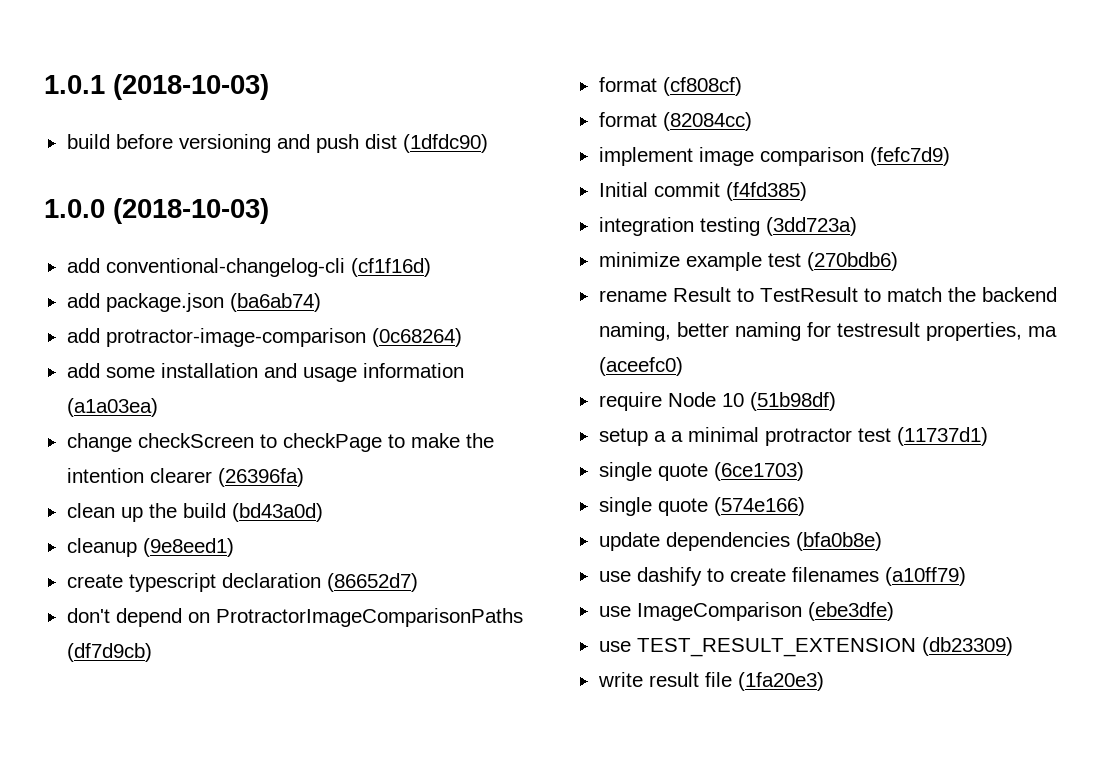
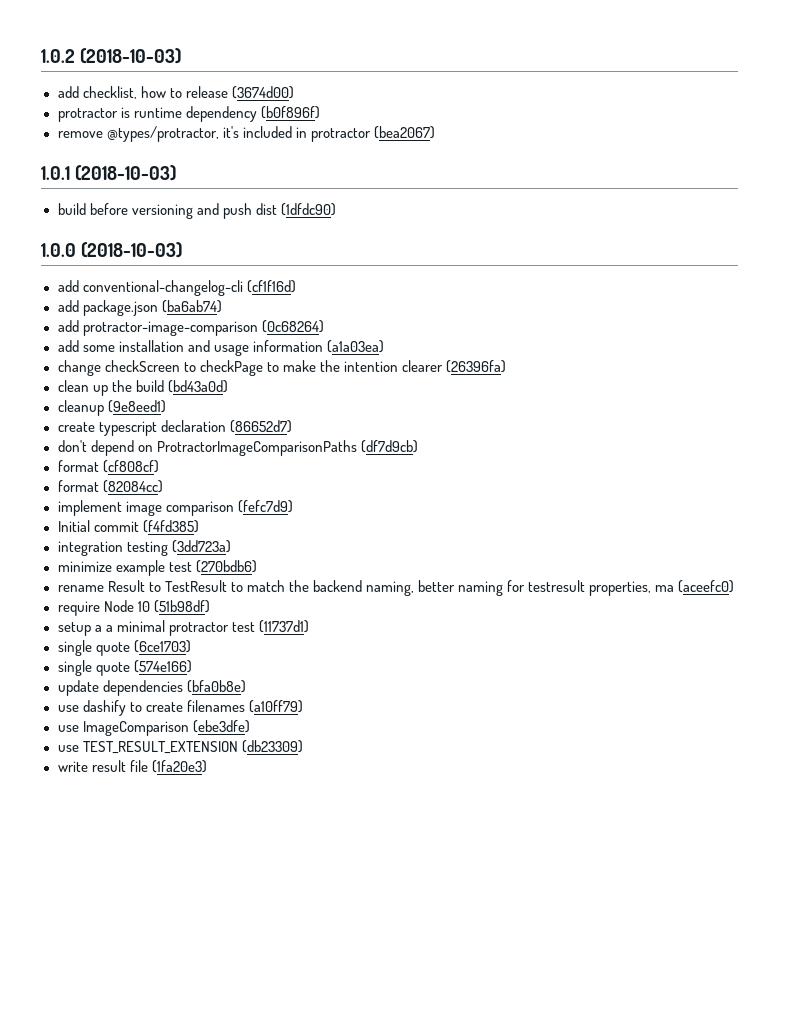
(44, 84) none -> [41,48,182,64] [57,86,294,99] [57,106,320,122] [57,126,435,142] 1.0.2 (2018-10-03) // add checklist, how to release (3674d00) // protractor is runtime dependency (b0f896f) // remove @types/protractor, it's included in protractor (bea2067) //

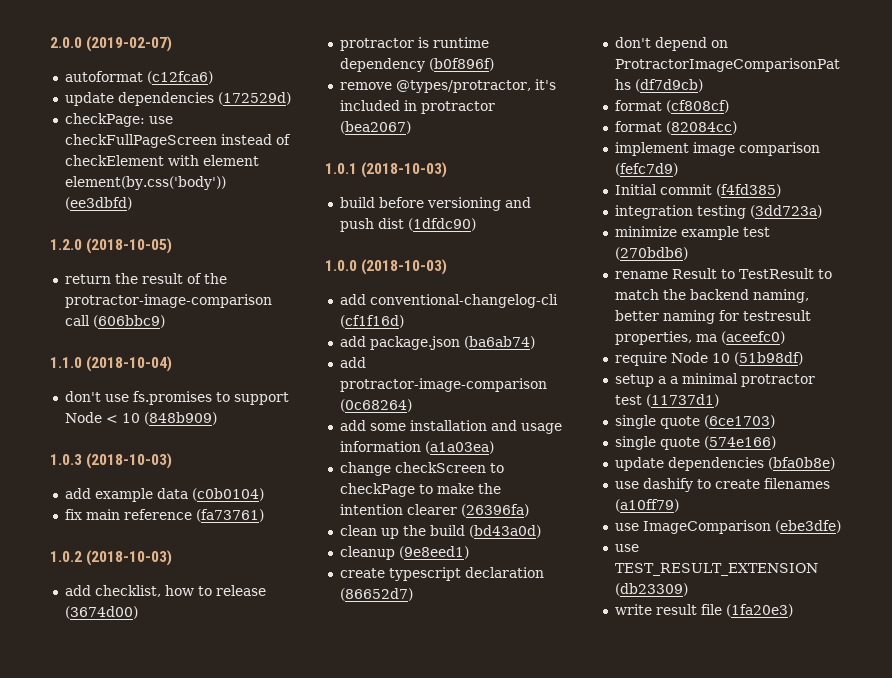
(41, 56) none -> [50,36,173,52] [64,71,213,84] [64,92,291,106] [64,113,173,127] [64,134,291,148] [64,155,259,166] [64,176,226,190] [64,197,132,210] [50,238,173,254] [64,273,227,284] [64,294,272,308] [64,315,165,328] [50,356,173,372] [64,391,289,405] [64,412,217,425] [50,453,173,469] [64,488,264,502] [64,509,264,522] 2.0.0 (2019-02-07) // autoformat (c12fca6) // update dependencies (172529d) // checkPage: use checkFullPageScreen instead of checkElement with element element(by.css('body')) (ee3dbfd) // 1.2.0 (2018-10-05) // return the result of the protractor-image-comparison call (606bbc9) // 1.1.0 (2018-10-04) // don't use fs.promises to support Node < 10 (848b909) // 1.0.3 (2018-10-03) // add example data (c0b0104) // fix main reference (fa73761) //

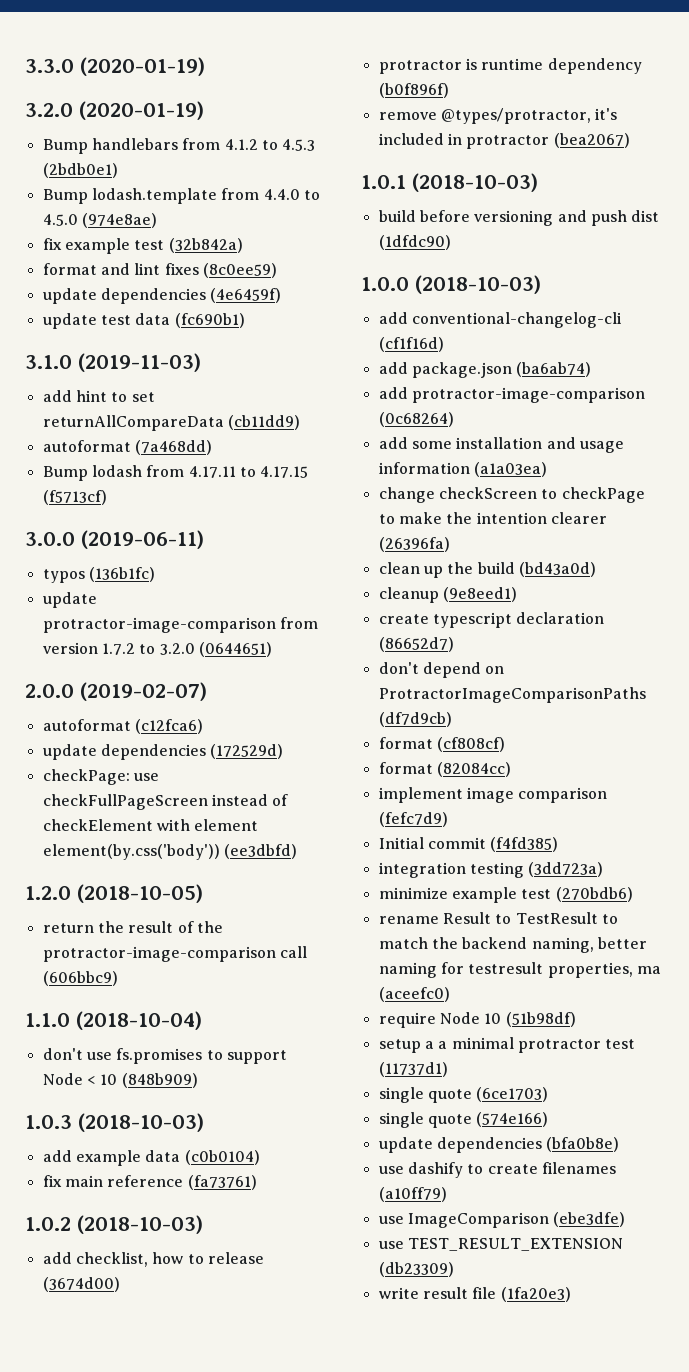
(50, 42) none -> [25,57,205,76] [25,101,204,120] [42,138,316,154] [42,163,118,178] [42,188,320,204] [42,213,157,228] [42,238,243,254] [42,263,277,278] [42,288,282,304] [42,313,245,329] [25,353,201,372] [42,390,155,402] [42,415,300,431] [42,440,212,455] [42,465,309,481] [42,490,107,505] [25,530,204,549] [42,567,155,583] [42,592,97,608] [42,617,318,633] [42,642,272,657] 3.3.0 (2020-01-19) // 3.2.0 (2020-01-19) // Bump handlebars from 4.1.2 to 4.5.3 (2bdb0e1) // Bump lodash.template from 4.4.0 to 4.5.0 (974e8ae) // fix example test (32b842a) // format and lint fixes (8c0ee59) // update dependencies (4e6459f) // update test data (fc690b1) // 3.1.0 (2019-11-03) // add hint to set returnAllCompareData (cb11dd9) // autoformat (7a468dd) // Bump lodash from 4.17.11 to 4.17.15 (f5713cf) // 3.0.0 (2019-06-11) // typos (136b1fc) // update protractor-image-comparison from version 1.7.2 to 3.2.0 (0644651) //

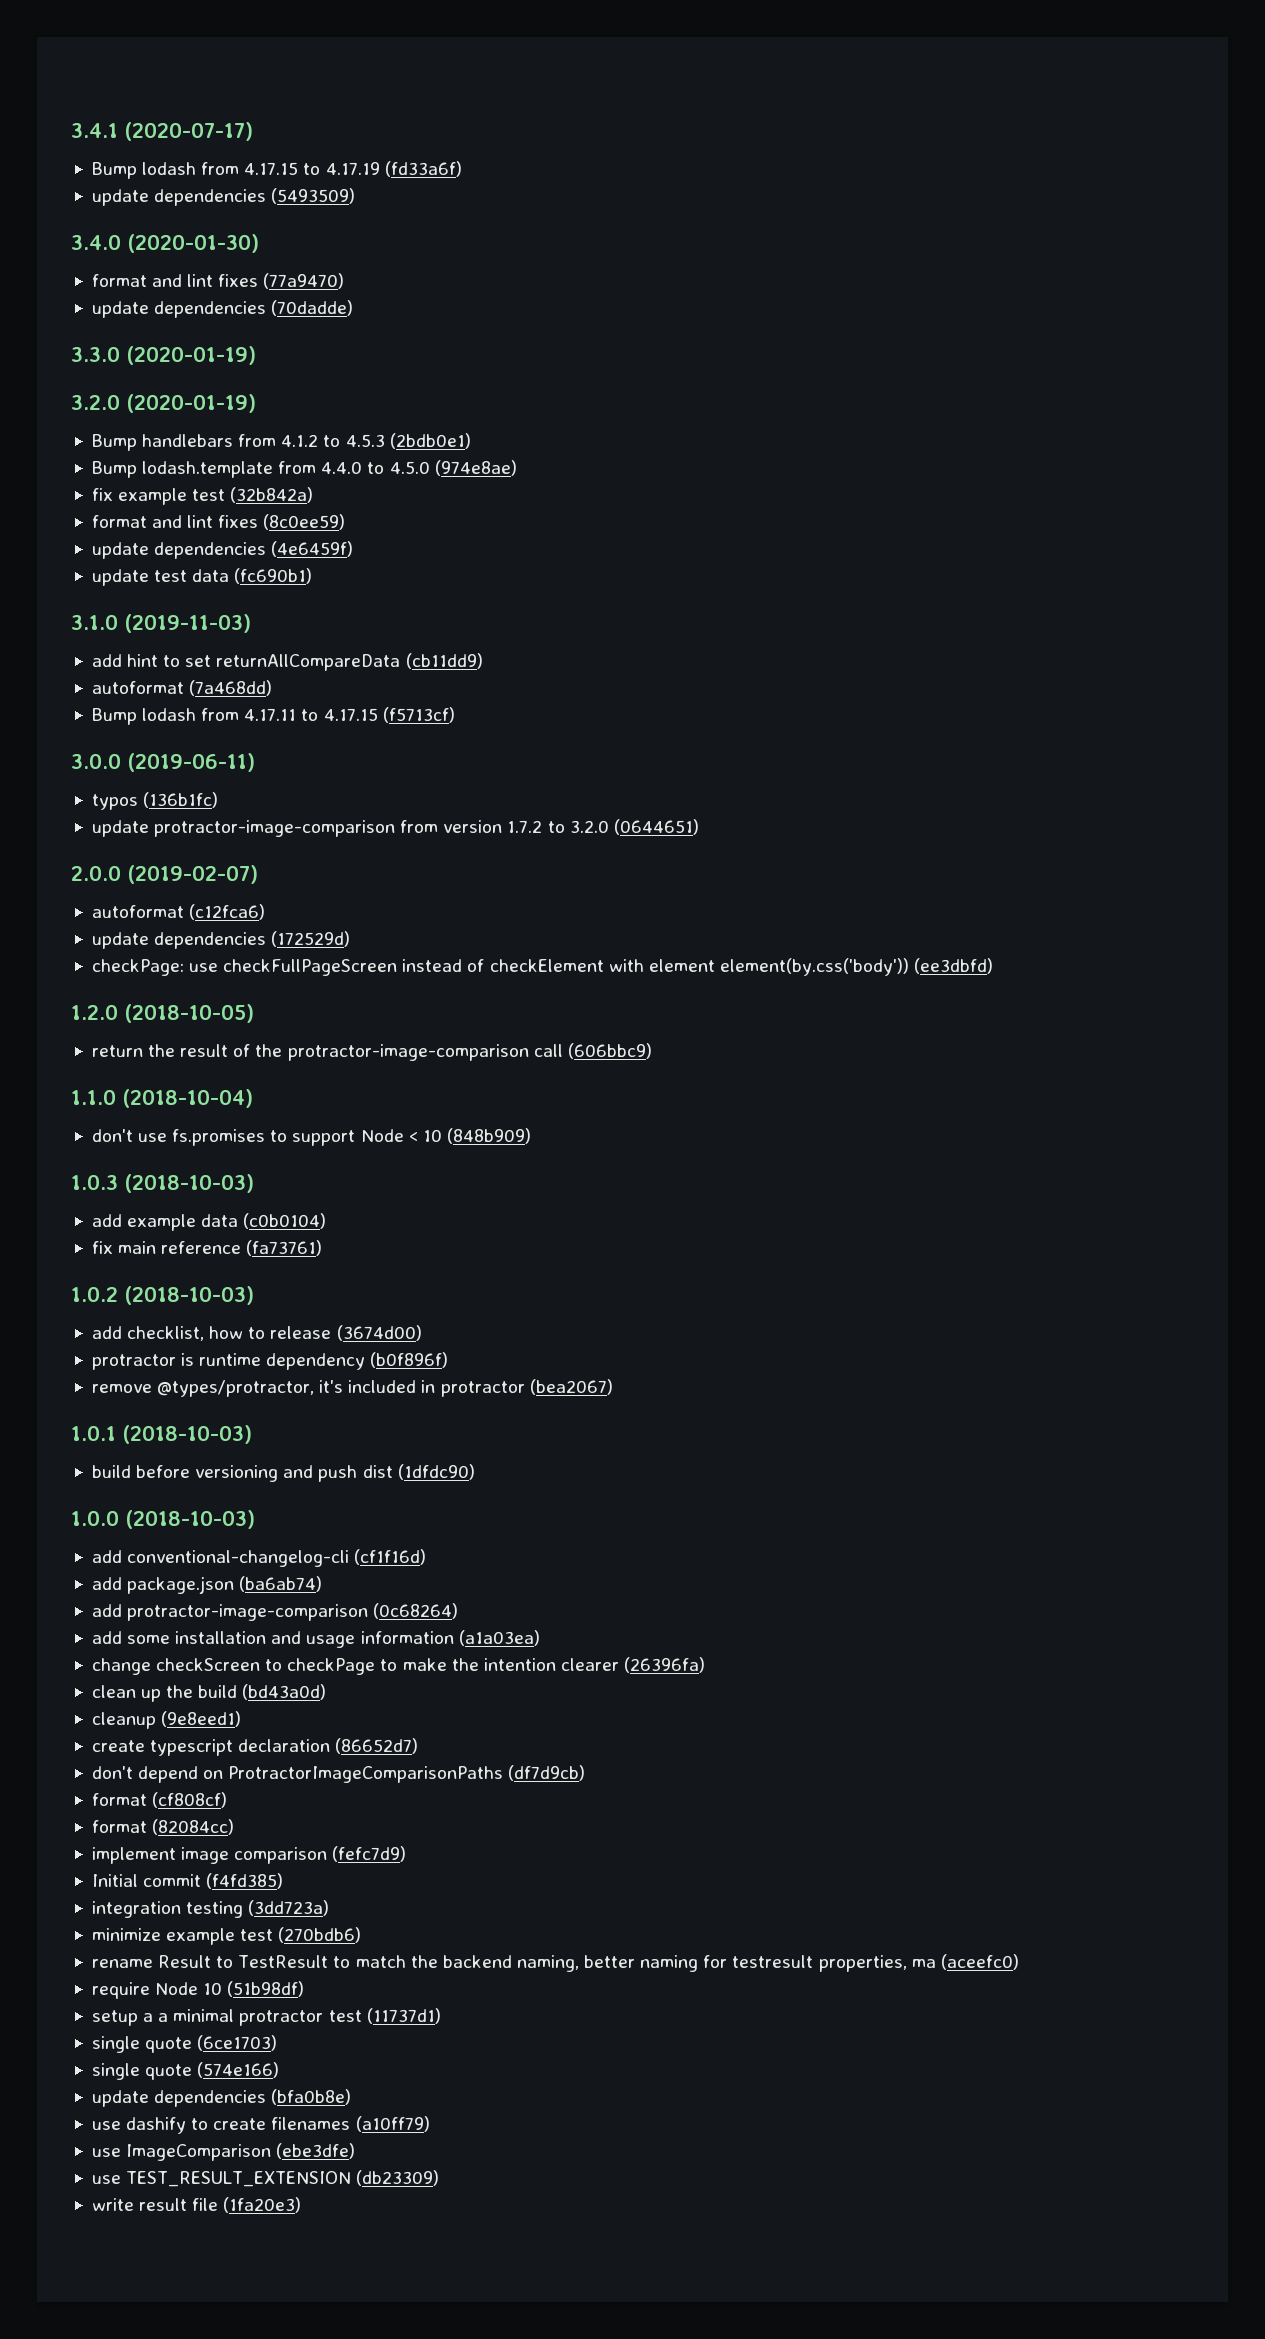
(25, 66) none -> [71,122,253,141] [91,161,462,179] [91,188,356,206] [71,234,259,253] [91,273,345,289] [91,300,354,318] 3.4.1 (2020-07-17) // Bump lodash from 4.17.15 to 4.17.19 (fd33a6f) // update dependencies (5493509) // 3.4.0 (2020-01-30) // format and lint fixes (77a9470) // update dependencies (70dadde) //

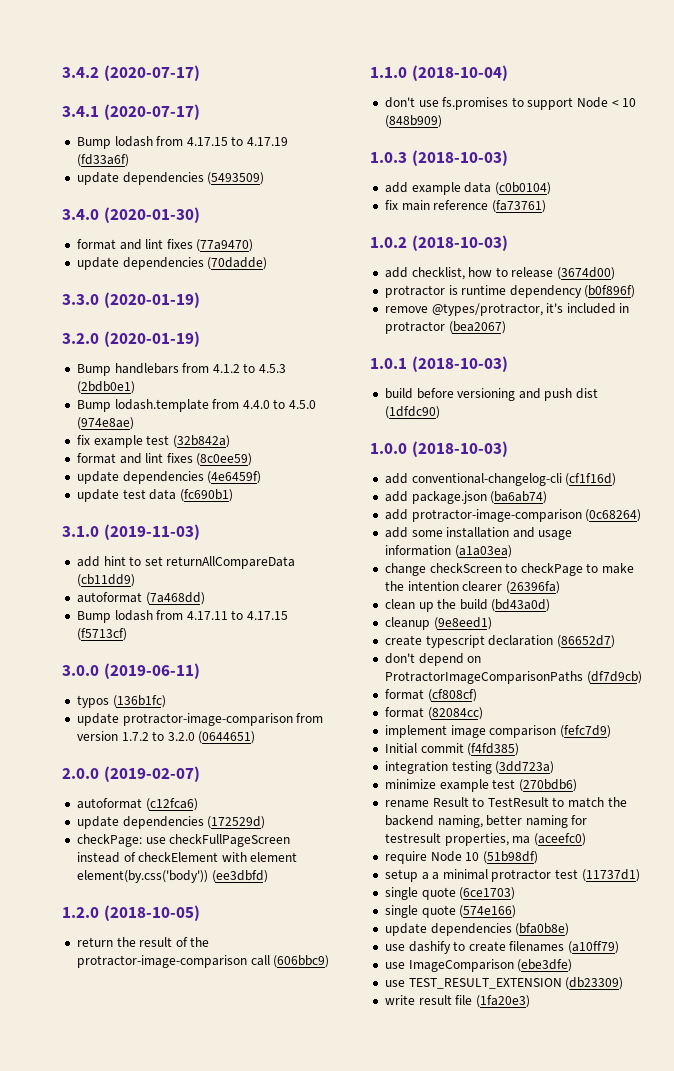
(71, 130) none -> [62,65,200,81] 3.4.2 (2020-07-17) //

